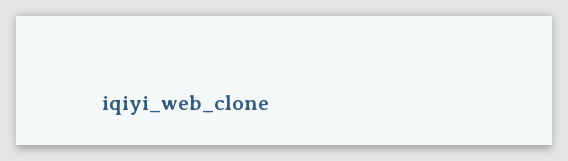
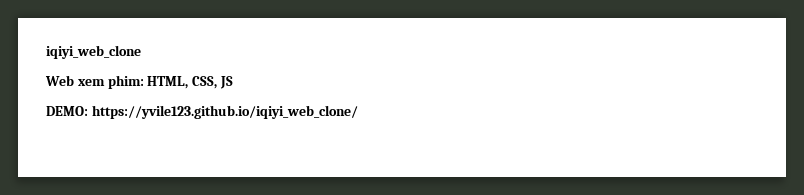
(269, 105) none -> [45,75,233,89] [46,105,358,119] // Web xem phim: HTML, CSS, JS // DEMO: https://yvile123.github.io/iqiyi_web_clone/

